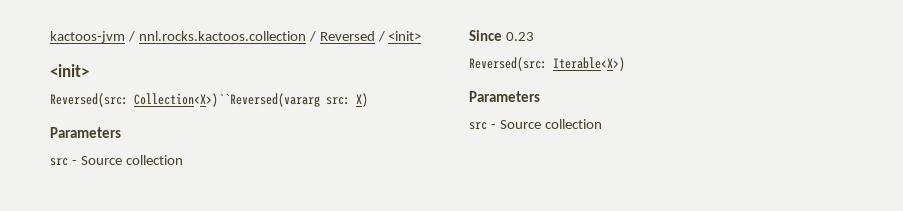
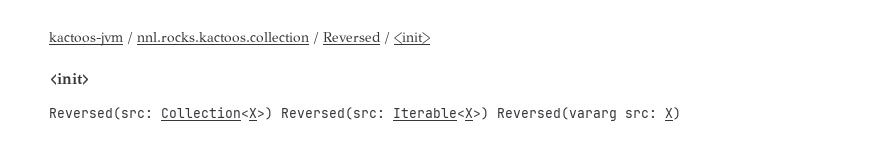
[134,93,368,107] [50,127,121,138] [50,155,183,166] [469,30,534,41] [469,57,625,71] [469,91,540,102] [469,119,602,130] Collection<X>)``Reversed(vararg src: X) // Parameters // src - Source collection // Since 0.23 // Reversed(src: Iterable<X>) // Parameters // src - Source collection -> [161,107,681,121] Collection<X>) Reversed(src: Iterable<X>) Reversed(vararg src: X)

